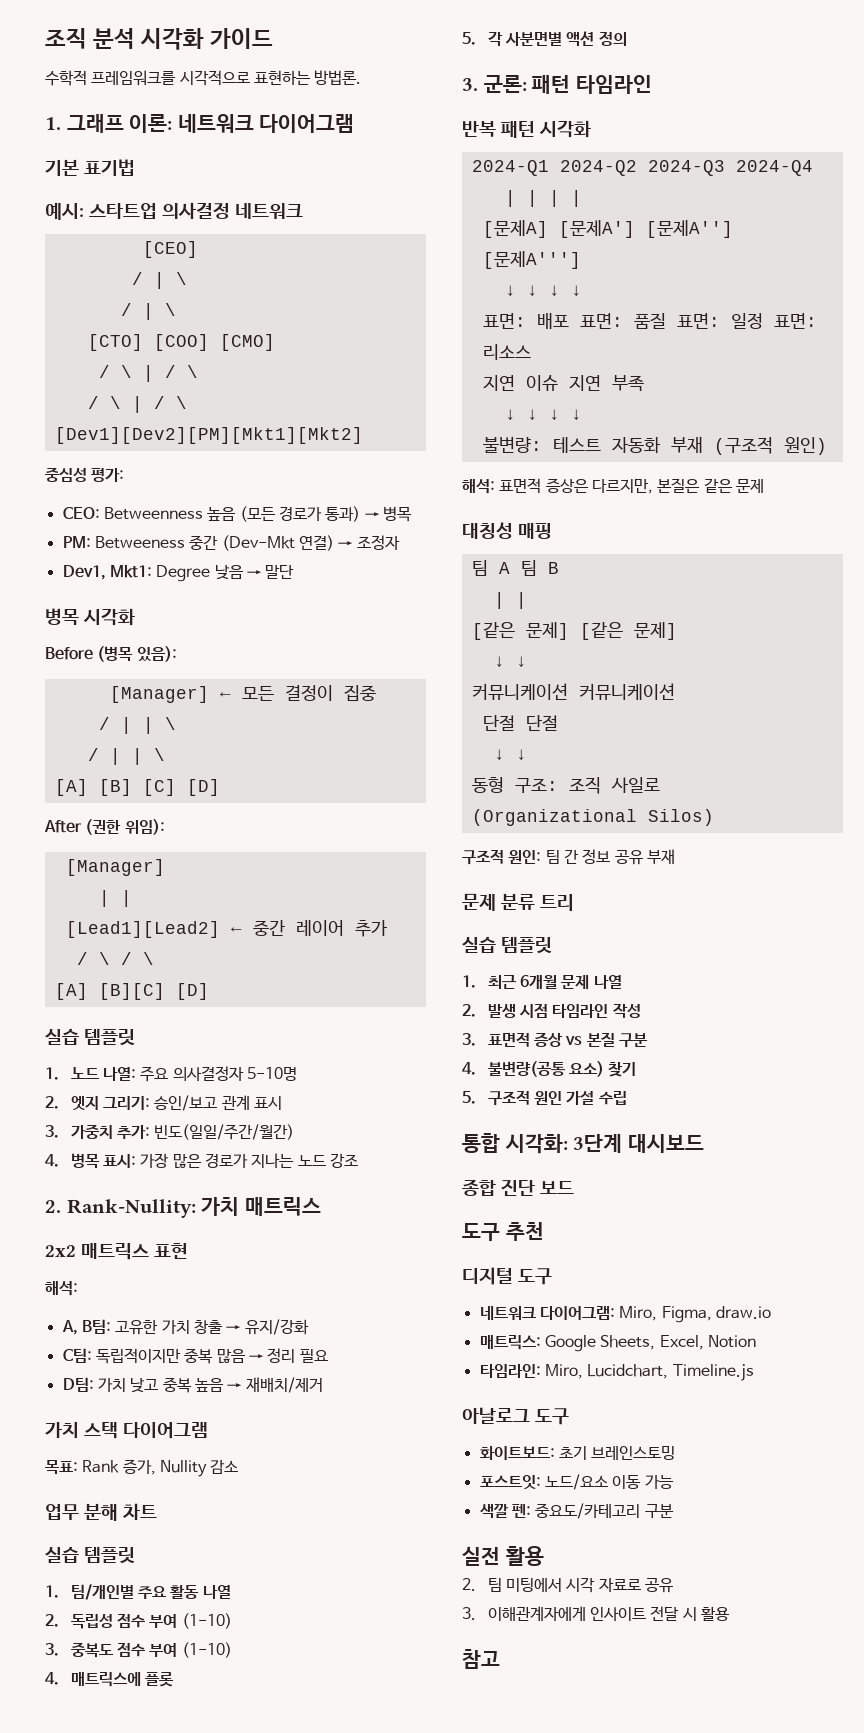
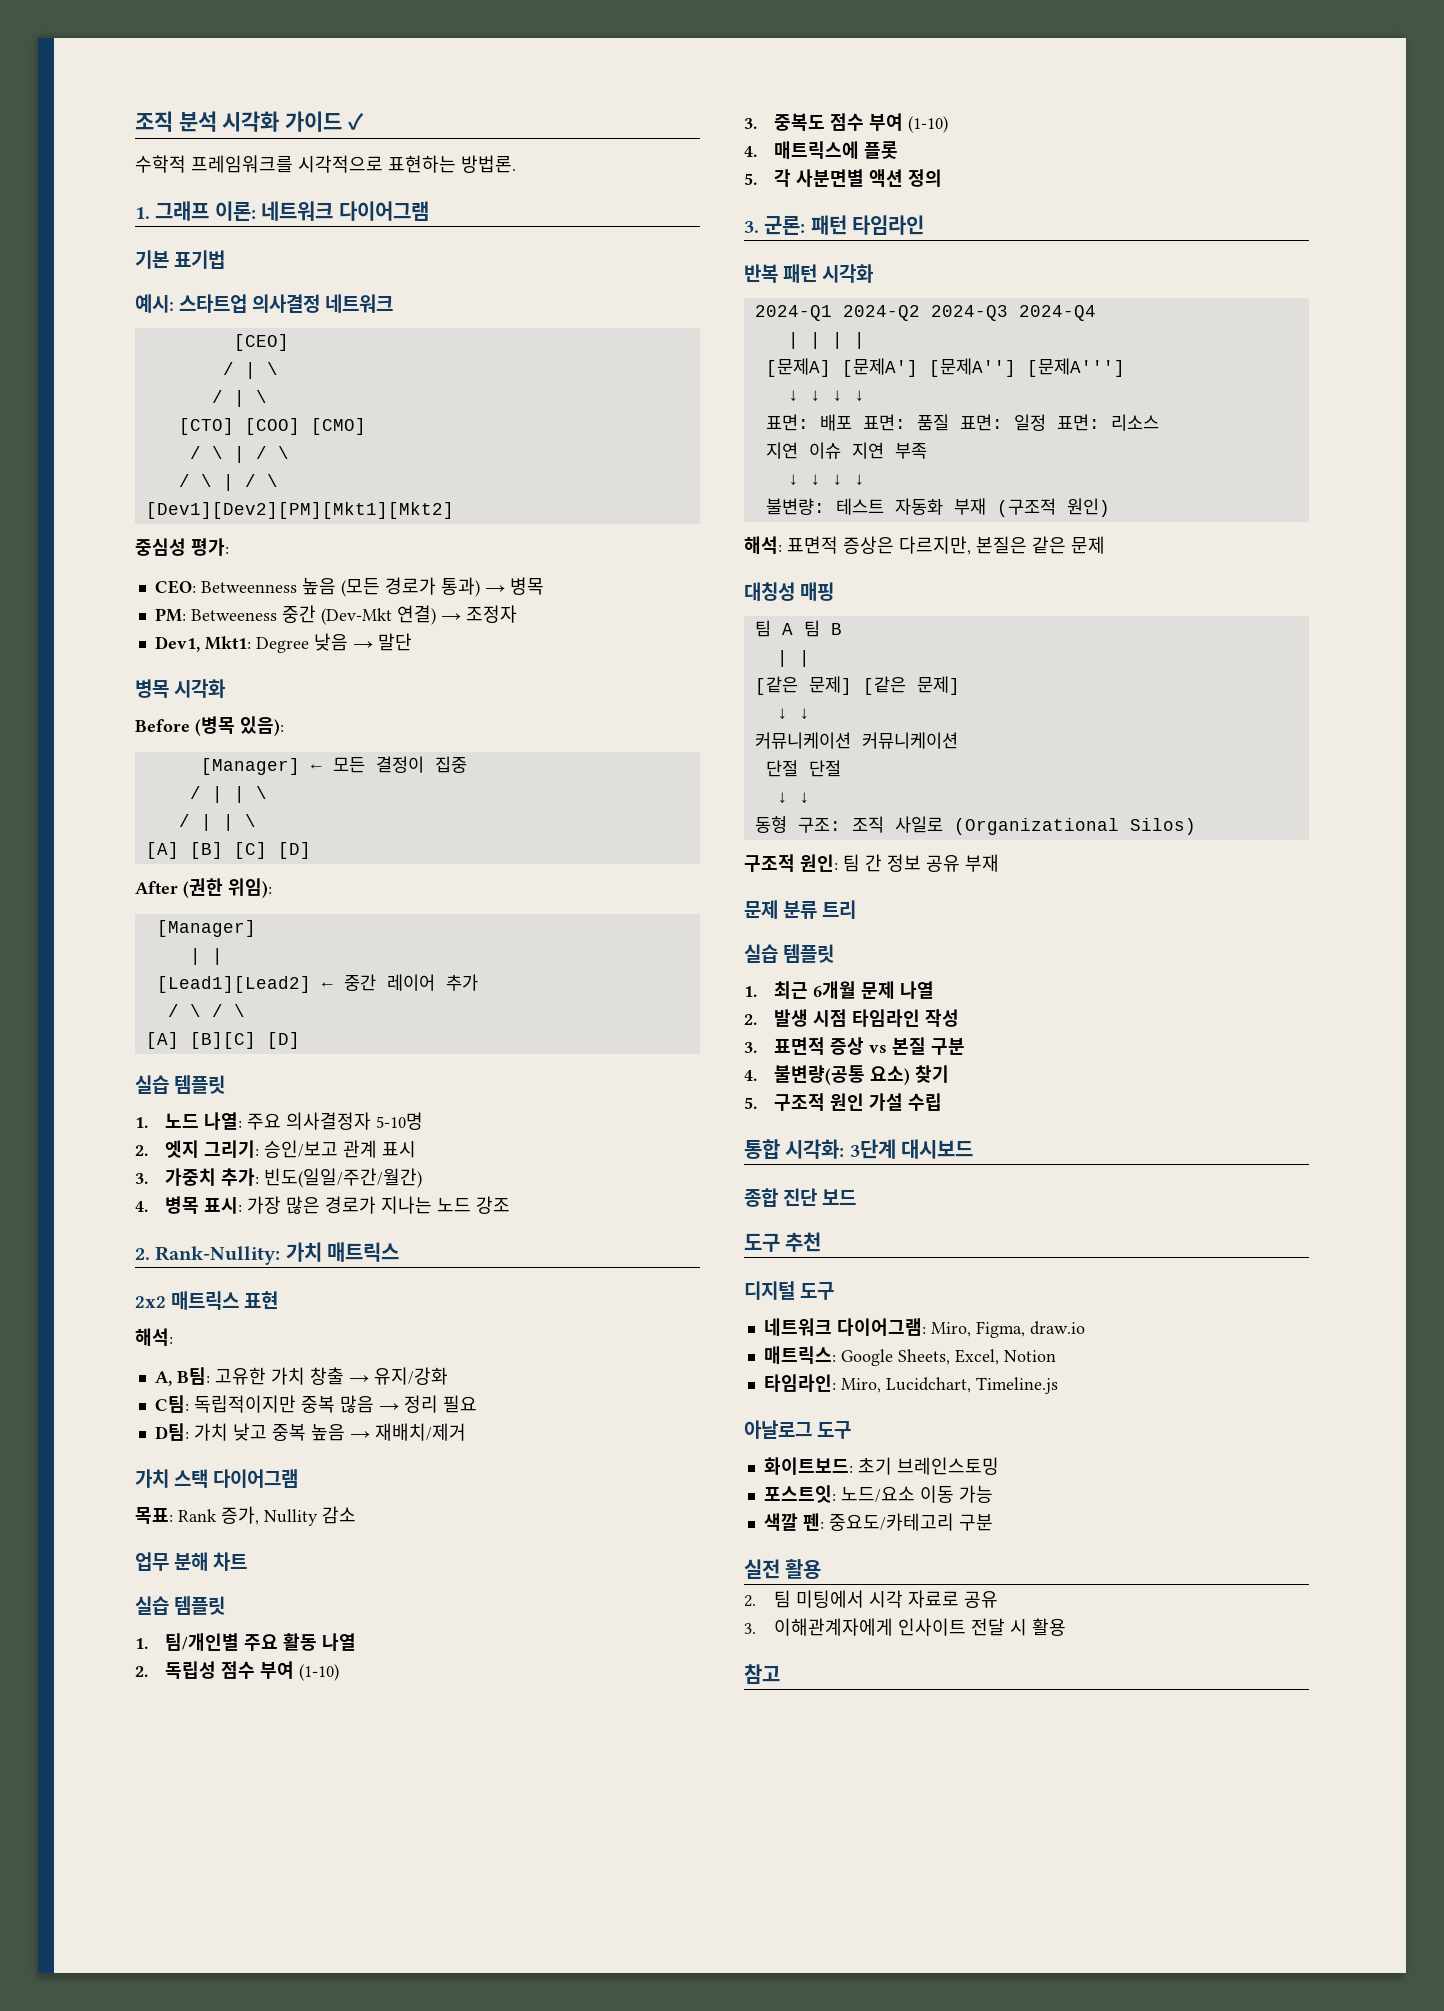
(274, 38) none -> [347,113,364,130] ✓

